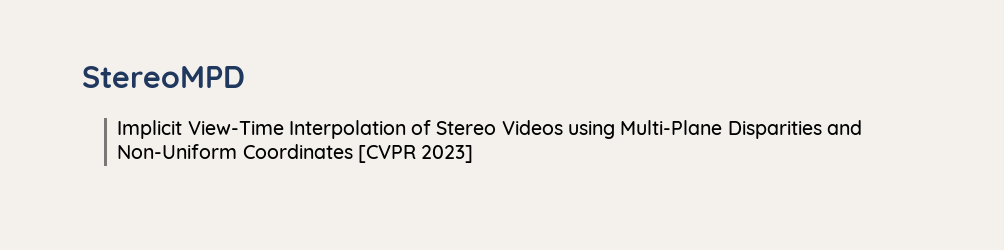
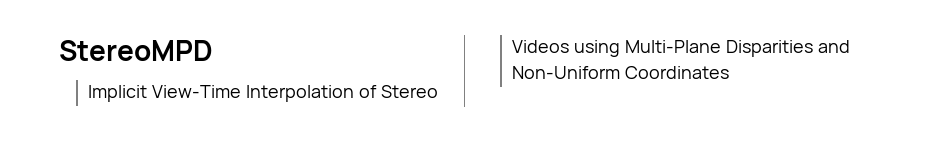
[357,145,474,163] [CVPR 2023] -> (730, 72) none

